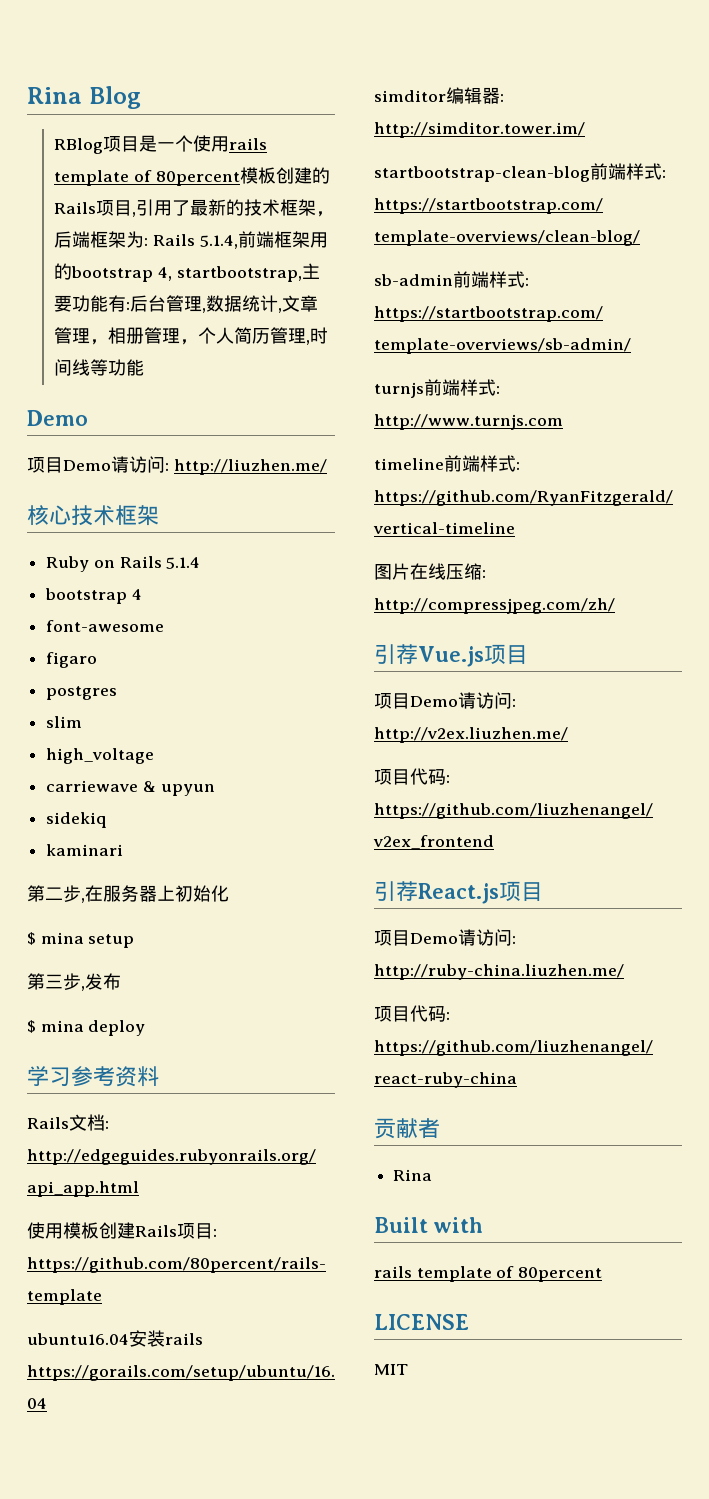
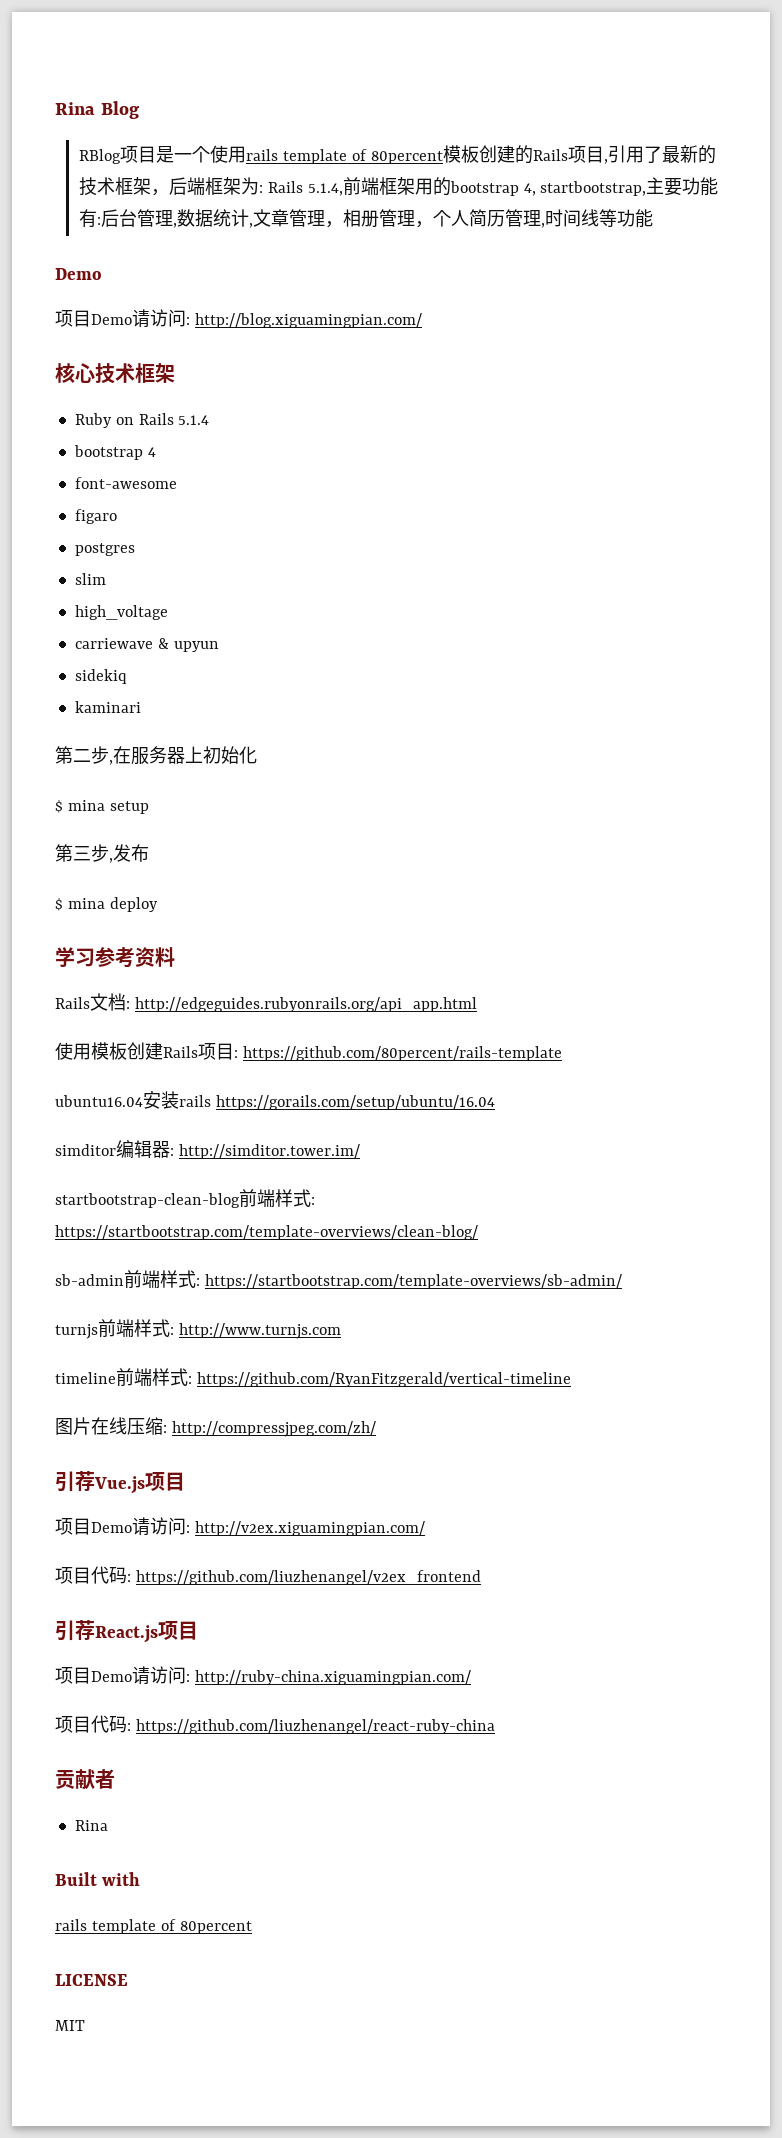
[173,459,327,475] http://liuzhen.me/ -> [194,313,422,328] http://blog.xiguamingpian.com/
[374,727,568,743] http://v2ex.liuzhen.me/ -> [194,1521,425,1536] http://v2ex.xiguamingpian.com/
[374,964,624,980] http://ruby-china.liuzhen.me/ -> [194,1670,471,1685] http://ruby-china.xiguamingpian.com/

